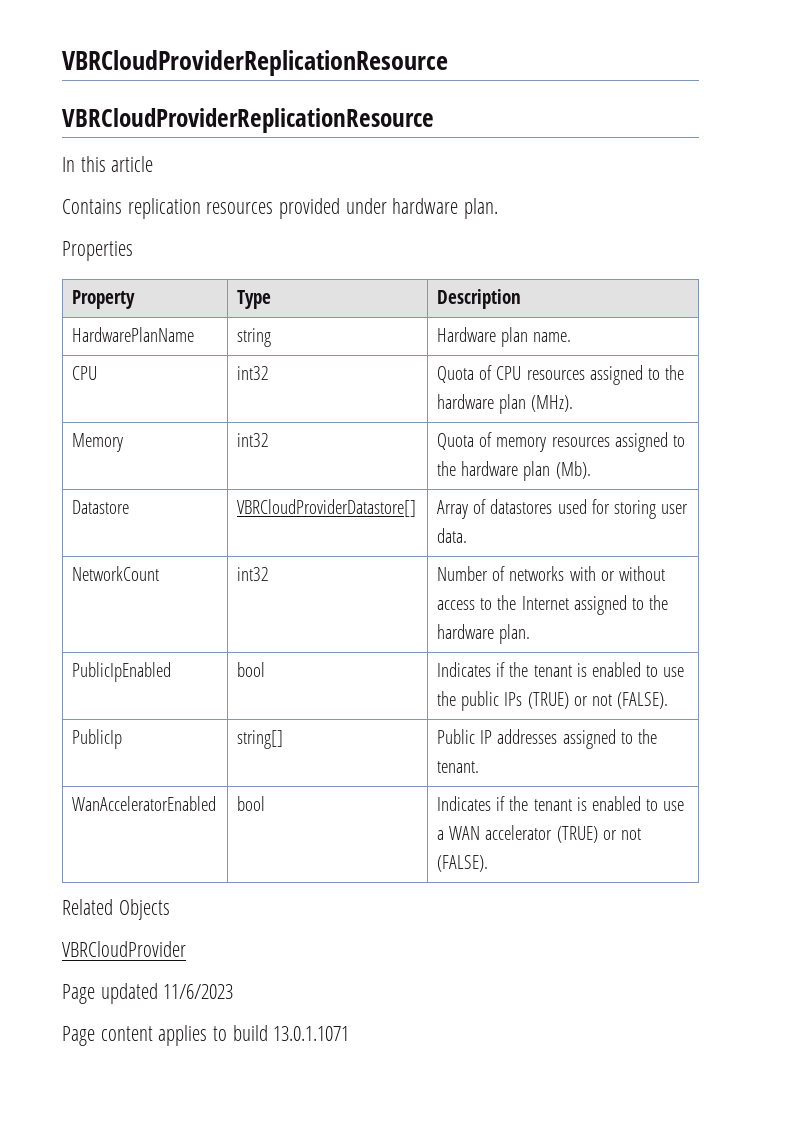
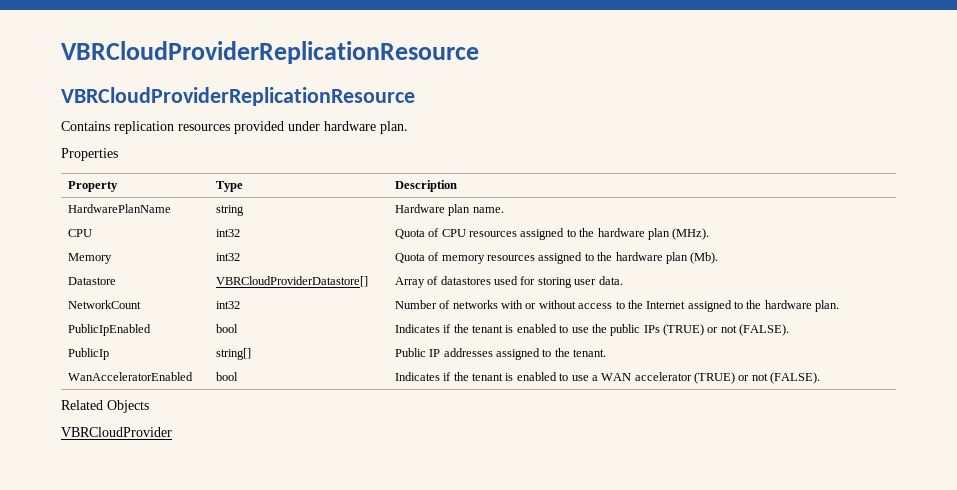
[62,156,154,172] // In this article -> (415, 96) none
[62,983,234,1004] [62,1025,350,1046] // Page updated 11/6/2023 // Page content applies to build 13.0.1.1071 -> (172, 432) none

